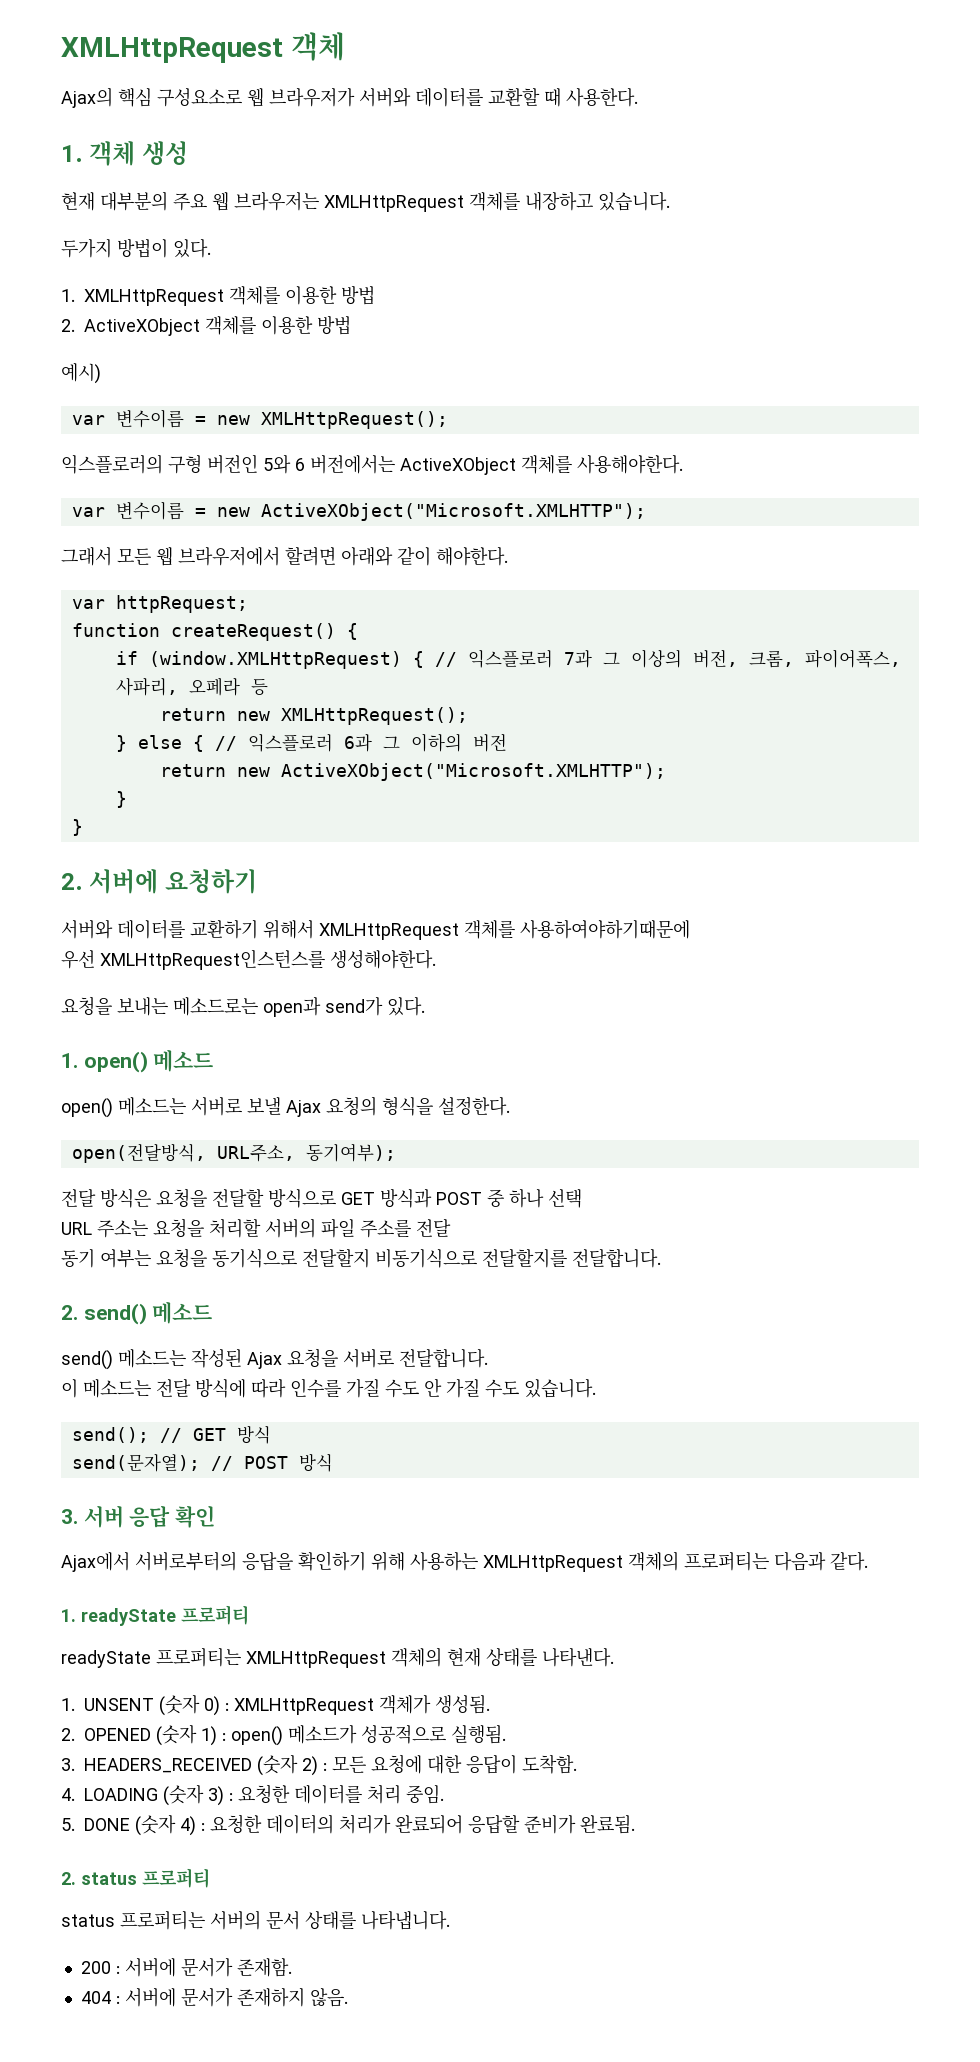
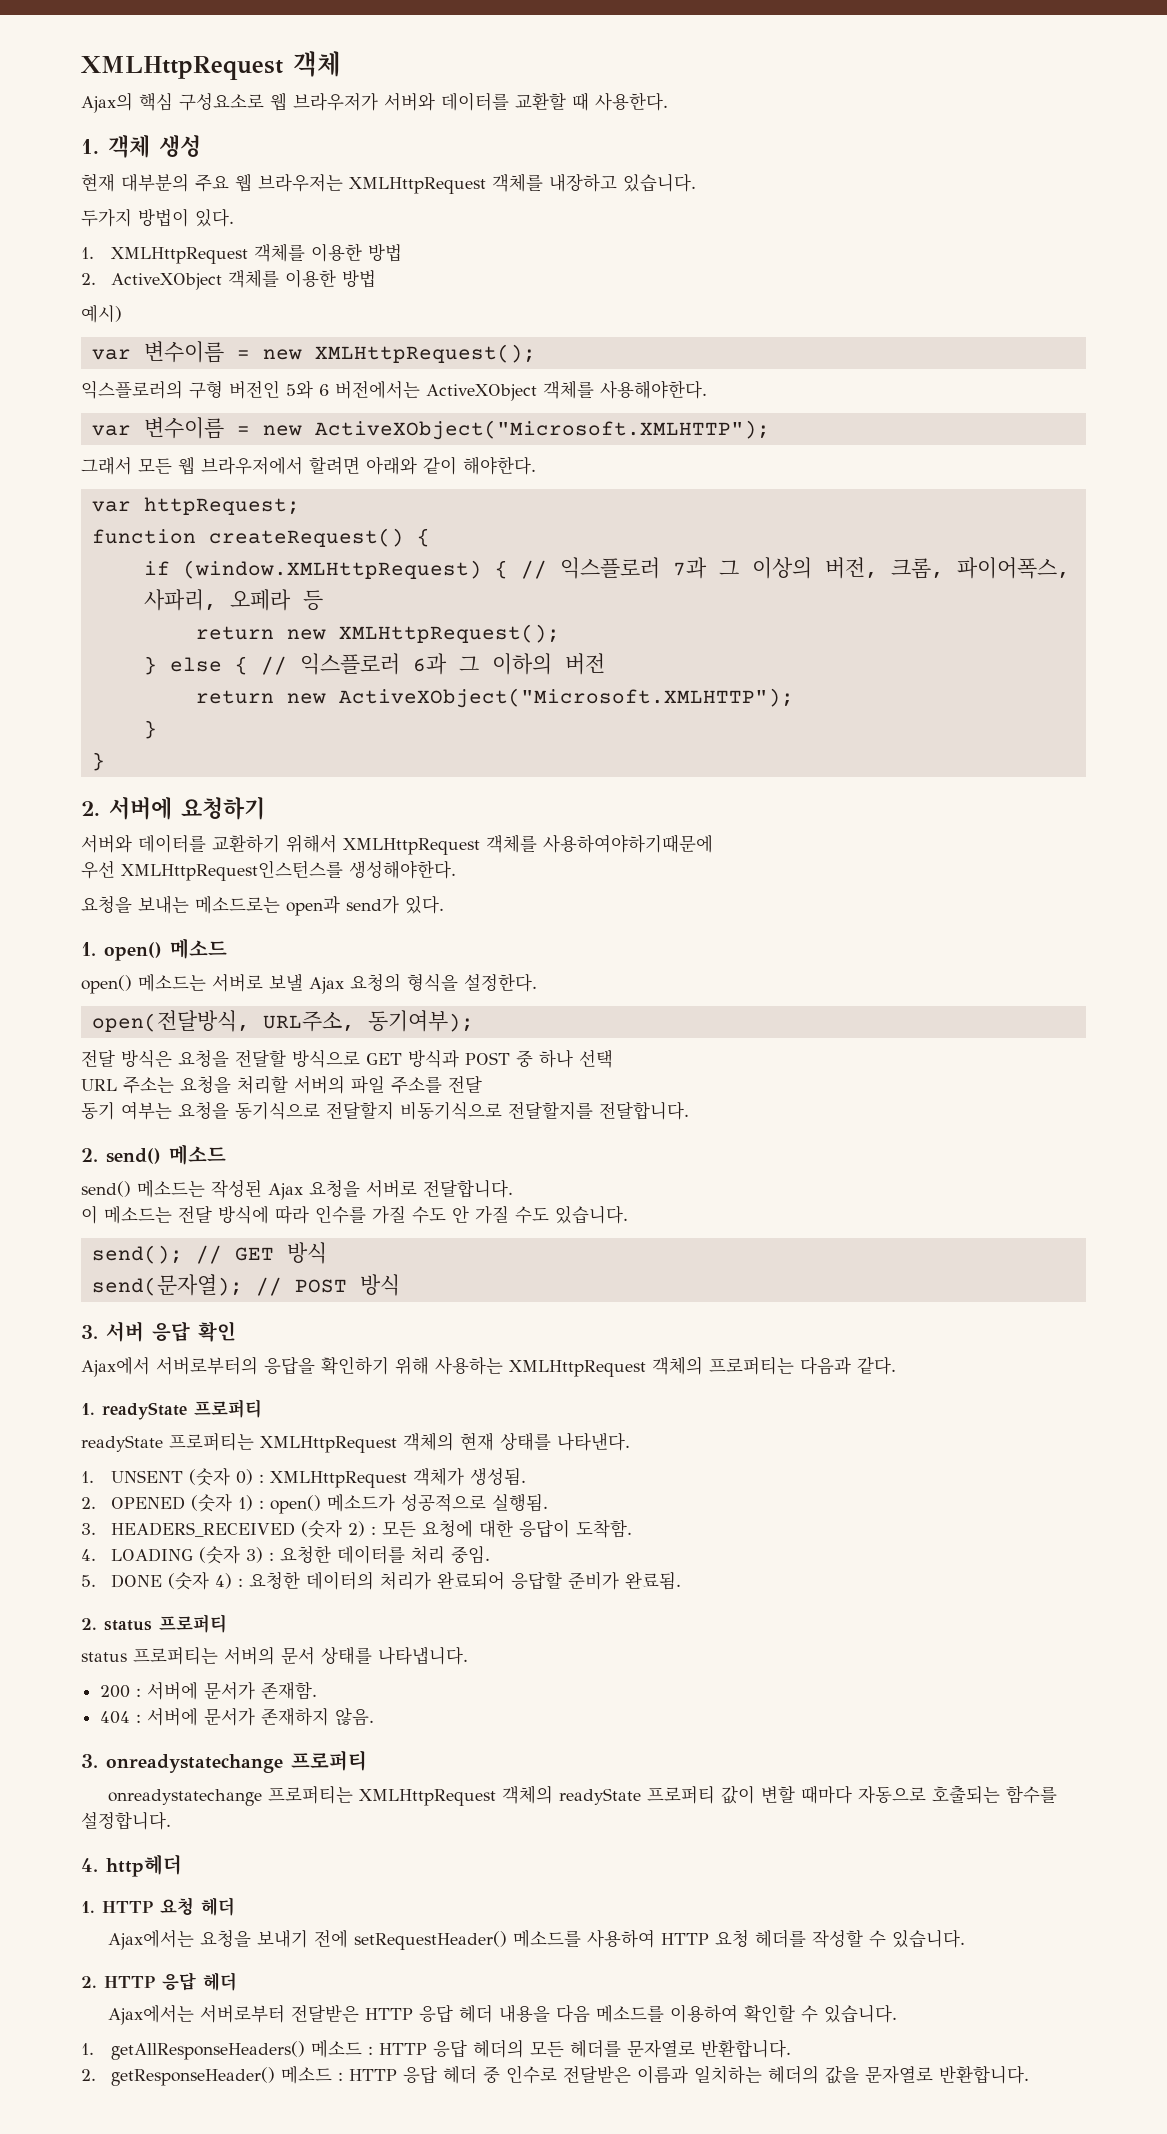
(348, 1997) none -> [81,1750,367,1773] [108,1785,1058,1806] [81,1811,171,1830] [81,1854,182,1877] [81,1897,235,1916] [108,1929,966,1950] [81,1972,237,1991] [108,2004,898,2025] [81,2039,792,2060] [81,2065,1030,2086] // 3. onreadystatechange 프로퍼티 // onreadystatechange 프로퍼티는 XMLHttpRequest 객체의 readyState 프로퍼티 값이 변할 때마다 자동으로 호출되는 함수를 설정합니다. // 4. http헤더 // 1. HTTP 요청 헤더 // Ajax에서는 요청을 보내기 전에 setRequestHeader() 메소드를 사용하여 HTTP 요청 헤더를 작성할 수 있습니다. // 2. HTTP 응답 헤더 // Ajax에서는 서버로부터 전달받은 HTTP 응답 헤더 내용을 다음 메소드를 이용하여 확인할 수 있습니다. // 1. getAllResponseHeaders() 메소드 : HTTP 응답 헤더의 모든 헤더를 문자열로 반환합니다. // 2. getResponseHeader() 메소드 : HTTP 응답 헤더 중 인수로 전달받은 이름과 일치하는 헤더의 값을 문자열로 반환합니다.

